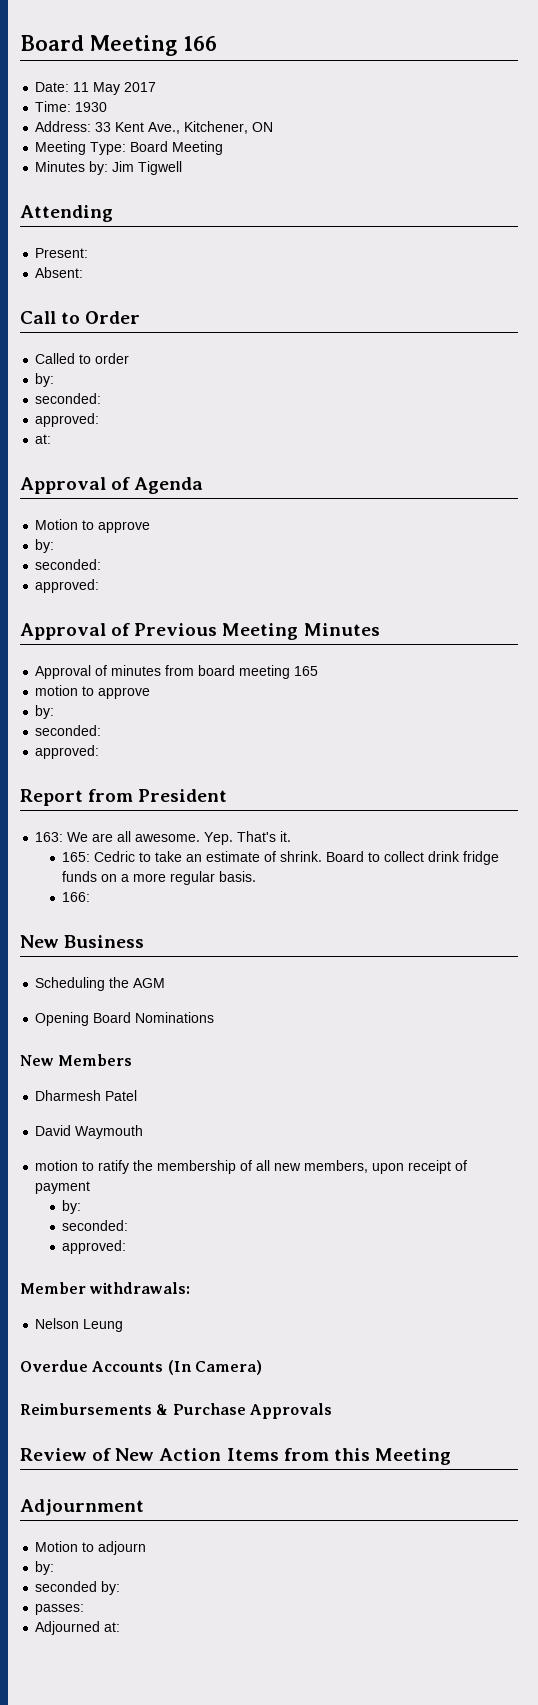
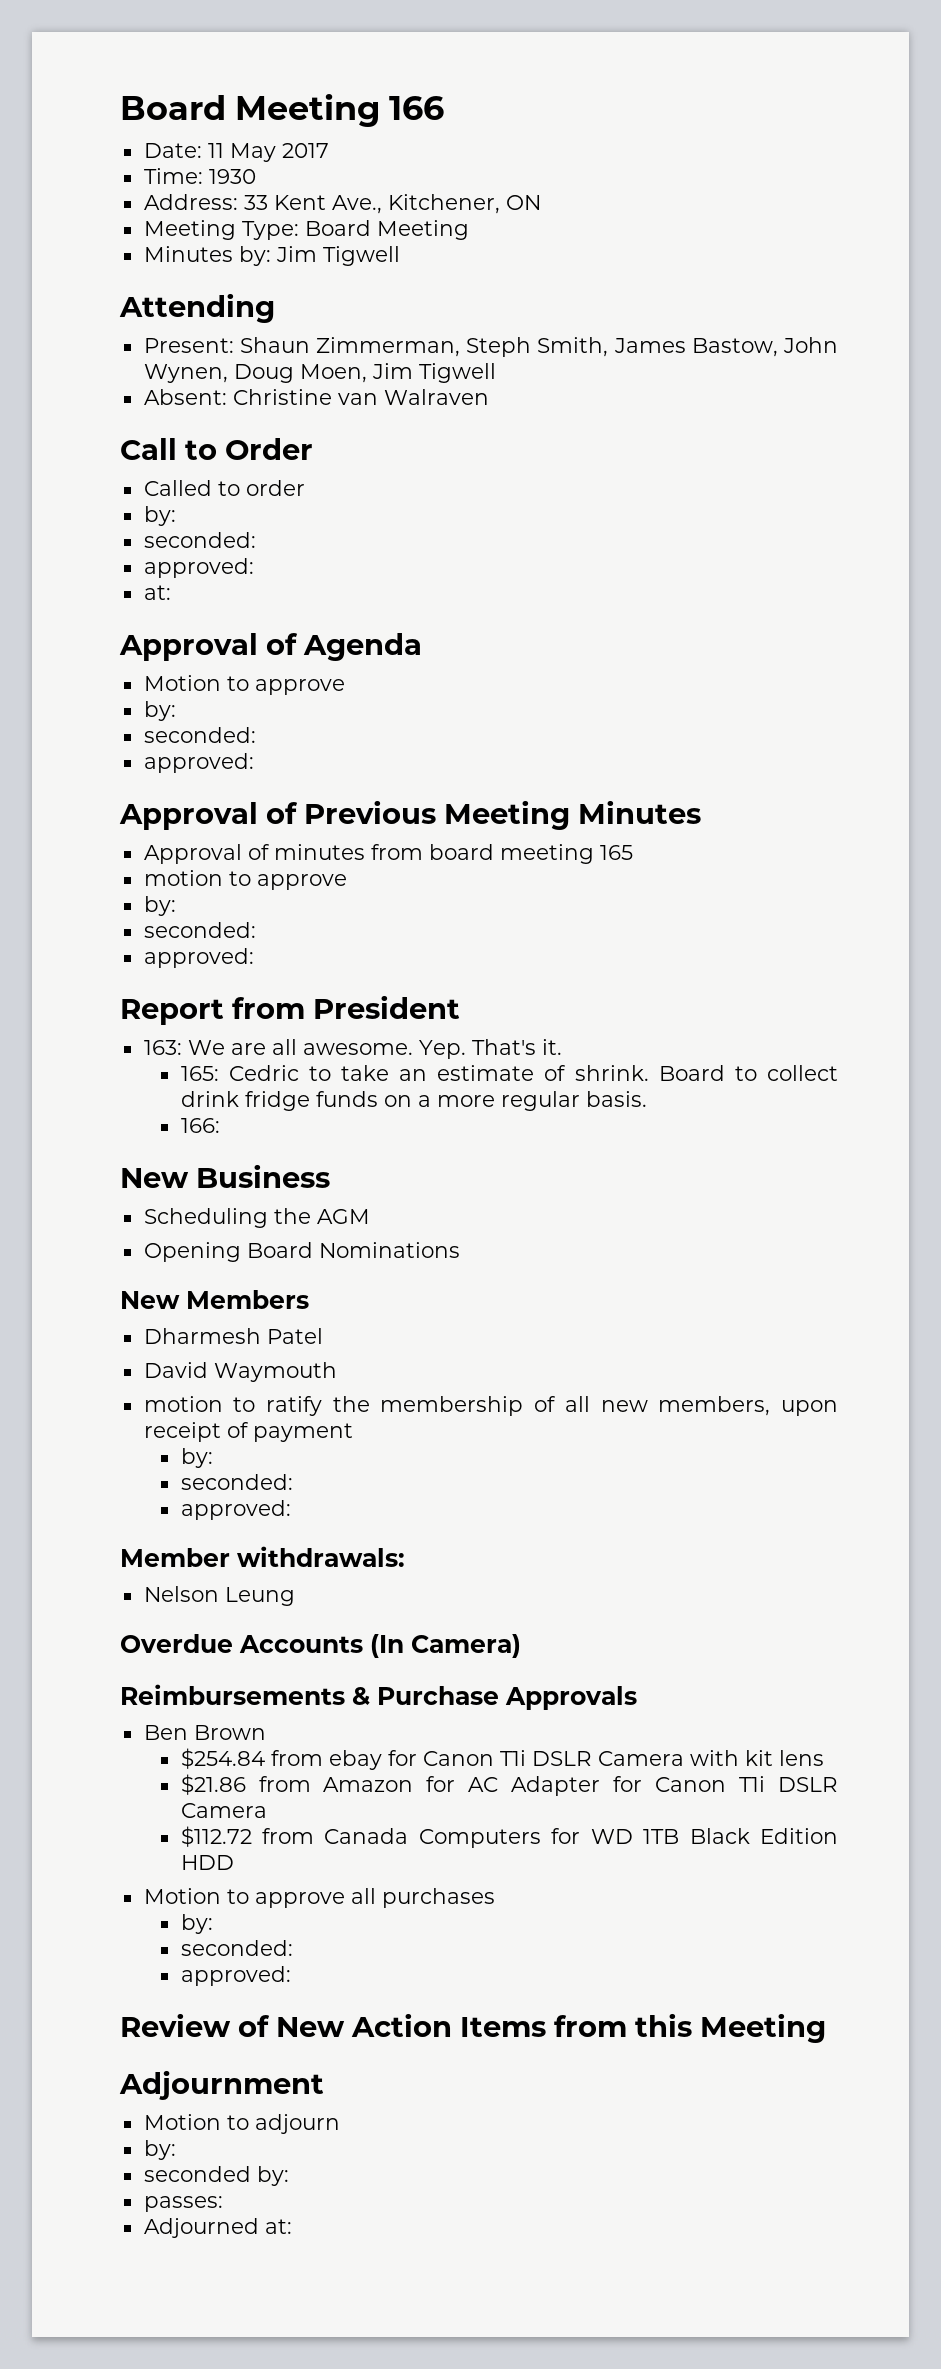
[35,267,84,278] // Absent: -> [239,337,838,357] [143,363,496,383] [143,389,489,405] Shaun Zimmerman, Steph Smith, James Bastow, John Wynen, Doug Moen, Jim Tigwell // Absent: Christine van Walraven
(332, 1411) none -> [143,1725,266,1740] [180,1748,824,1770] [180,1774,839,1796] [180,1803,267,1818] [180,1826,838,1848] [180,1855,234,1870] [143,1888,495,1908] [180,1914,213,1934] [180,1940,293,1956] [180,1966,291,1986] // Ben Brown // $254.84 from ebay for Canon T1i DSLR Camera with kit lens // $21.86 from Amazon for AC Adapter for Canon T1i DSLR Camera // $112.72 from Canada Computers for WD 1TB Black Edition HDD // Motion to approve all purchases // by: // seconded: // approved:

